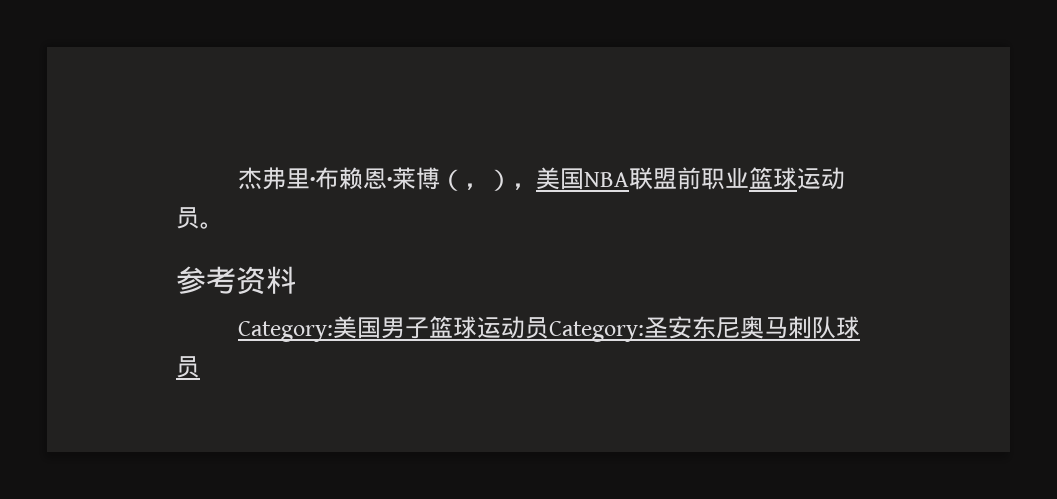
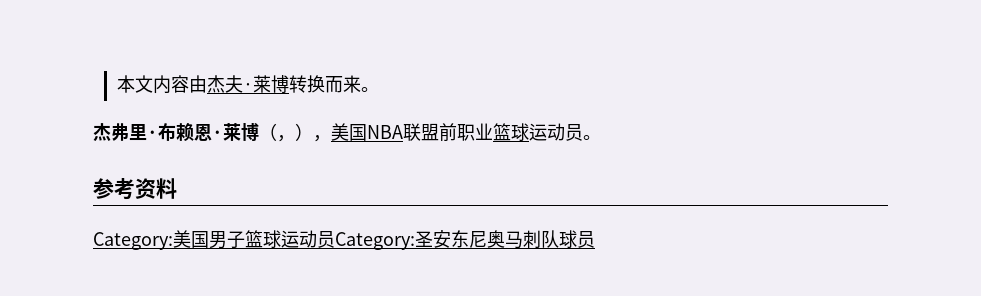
(238, 178) none -> [116,75,379,94] 本文内容由杰夫·莱博转换而来。 //

